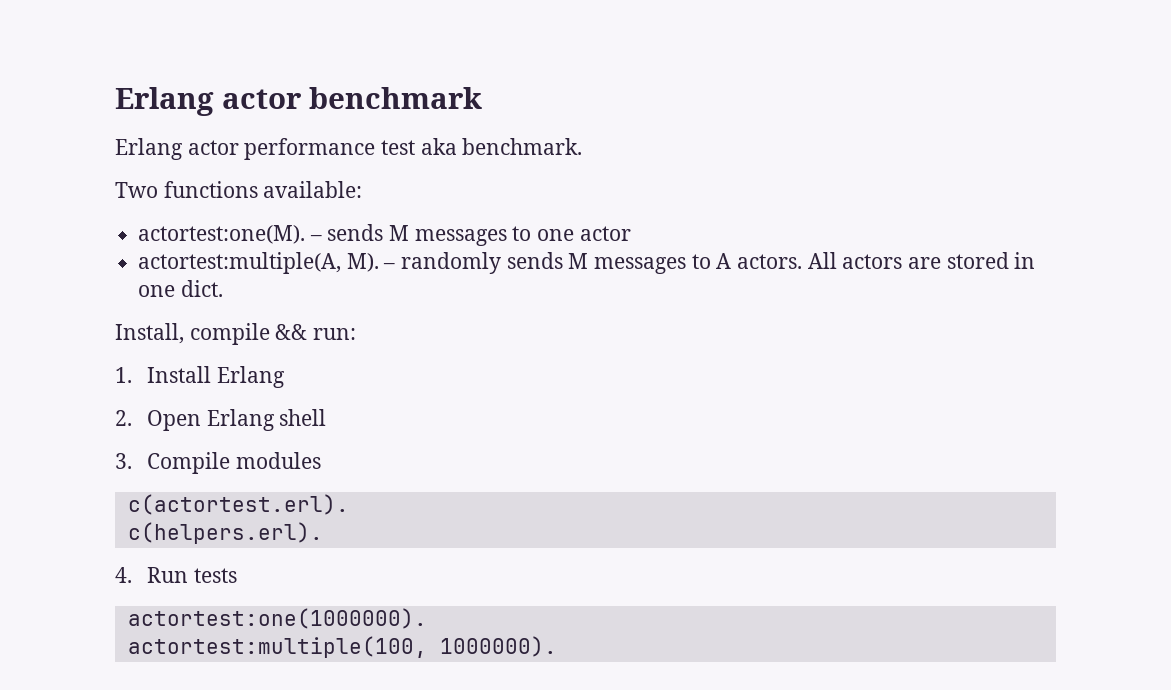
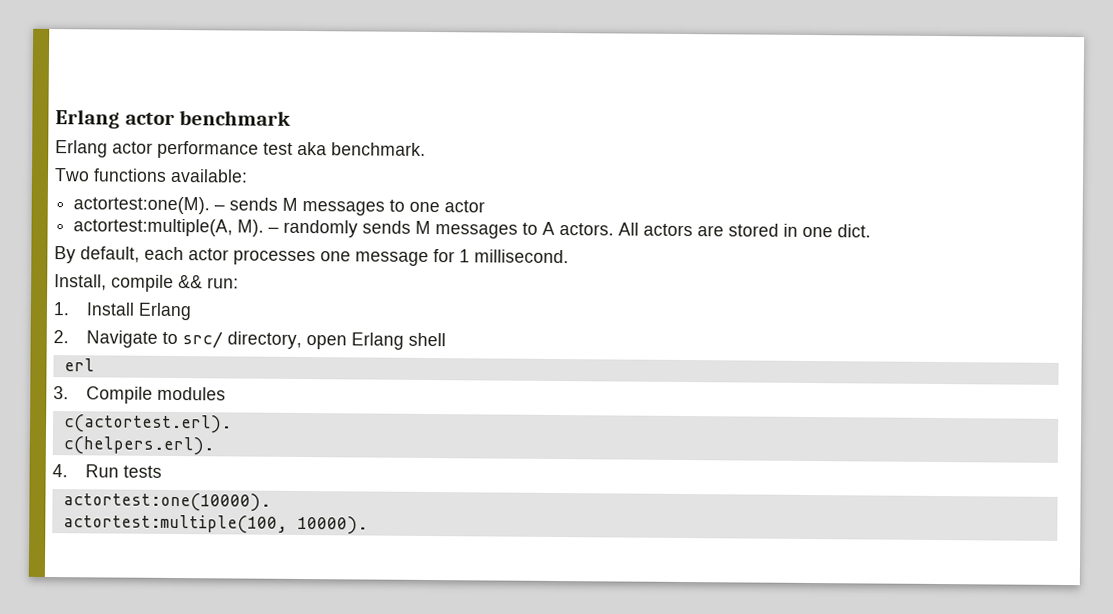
(223, 288) none -> [54,246,569,266] // By default, each actor processes one message for 1 millisecond.
[146,410,201,431] Open -> [85,330,347,350] Navigate to src/ directory, open
(327, 417) none -> [63,358,95,372] // erl
[127,608,427,629] actortest:one(1000000). -> [62,492,271,512] actortest:one(10000).
[439,636,557,657] 1000000). -> [296,515,368,535] 10000).

